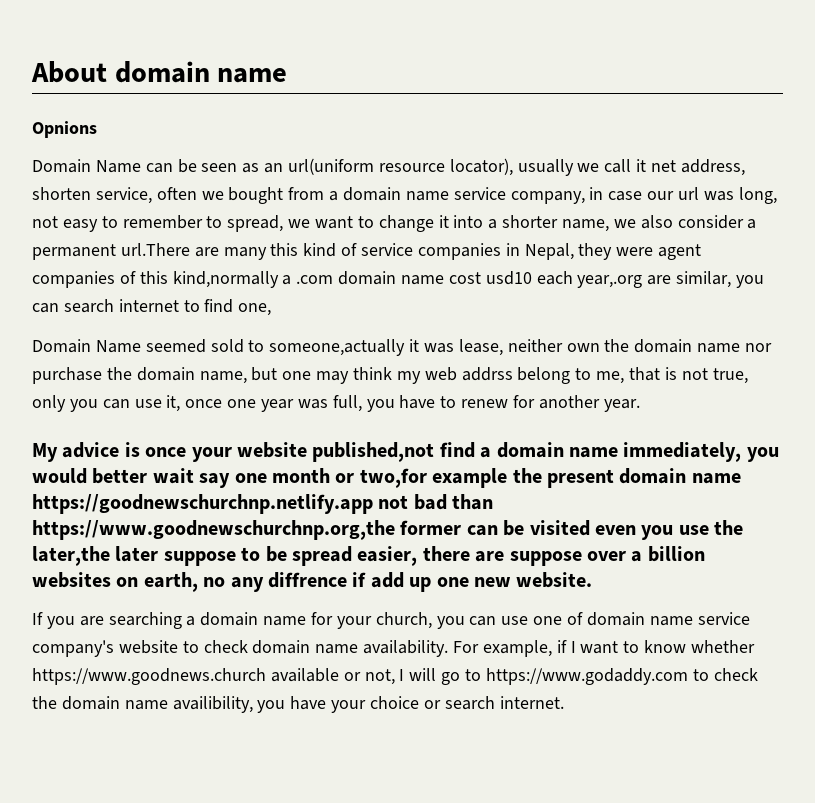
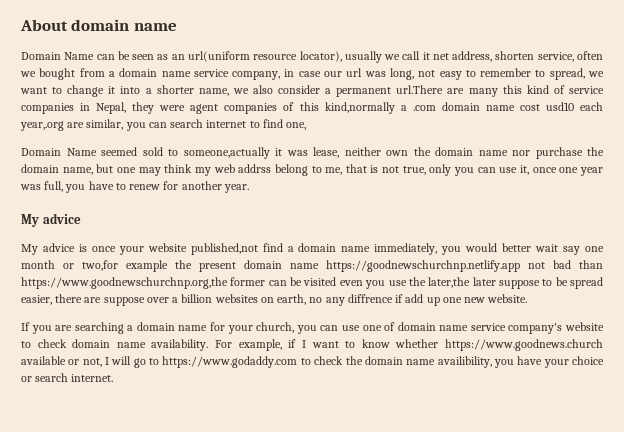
[32,121,97,138] // Opnions -> (177, 27) none
(120, 450) none -> [21,243,75,255] // My advice

